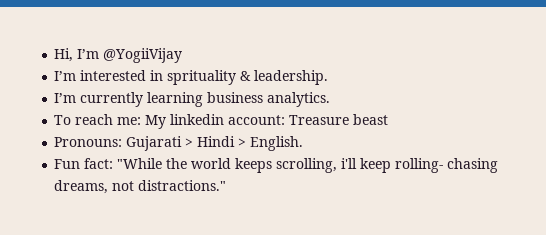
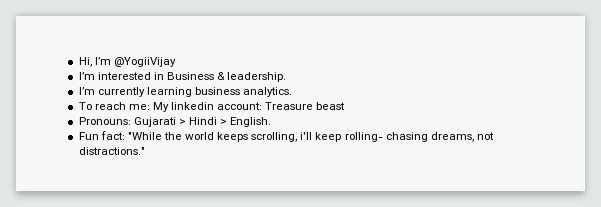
[167,70,237,85] sprituality -> [166,72,214,80] Business

